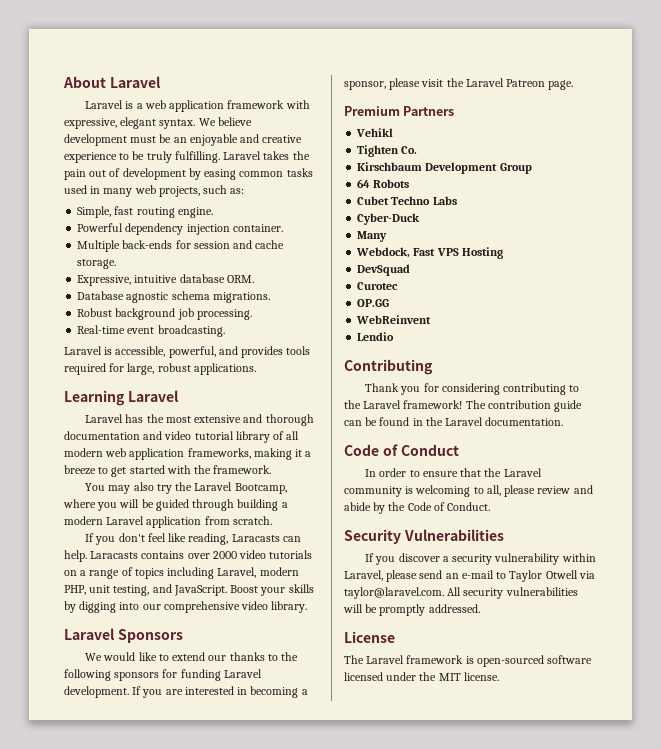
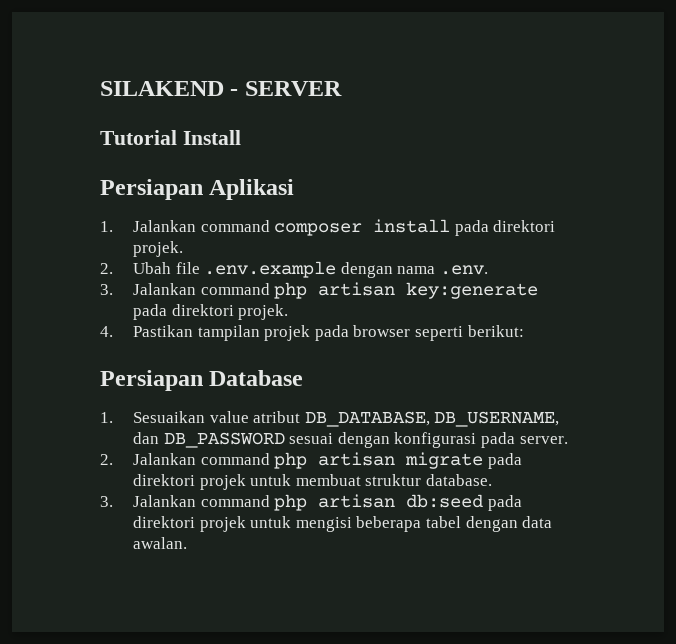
[63,76,161,88] [85,100,310,112] [64,117,252,129] [64,134,303,146] [64,151,310,163] [64,168,313,180] [64,185,245,197] [77,206,213,218] [77,223,283,235] [77,240,285,252] [77,259,117,269] [77,274,254,286] [77,291,270,303] [77,308,252,320] [77,325,225,337] [64,346,311,358] [64,363,256,375] [64,390,179,406] [85,414,314,426] [64,431,300,443] [64,448,312,460] [64,465,272,477] [85,482,287,494] [63,499,288,511] [64,516,272,528] [85,533,301,545] [64,550,313,562] [64,567,299,579] [64,584,314,596] [64,601,308,613] [64,628,183,643] [85,652,299,661] [64,669,262,681] [64,686,308,698] [344,78,574,90] [344,106,455,116] [356,128,394,137] [357,145,418,157] [357,162,532,174] [357,179,410,188] [357,196,457,205] [357,213,421,225] [357,231,388,242] [356,247,503,259] [357,264,411,276] [357,282,399,290] [357,299,390,307] [356,315,432,324] [357,332,395,341] [344,359,433,375] [365,383,580,395] [344,400,583,412] [344,417,564,426] [344,444,459,456] [365,468,542,477] [344,485,593,497] [344,502,491,514] [344,529,504,544] [365,553,596,565] [344,570,595,582] [344,587,578,599] [343,604,480,616] [344,631,395,643] [344,655,593,667] [344,672,499,681] About Laravel // Laravel is a web application framework with expressive, elegant syntax. We believe development must be an enjoyable and creative experience to be truly fulfilling. Laravel takes the pain out of development by easing common tasks used in many web projects, such as: // Simple, fast routing engine. // Powerful dependency injection container. // Multiple back-ends for session and cache storage. // Expressive, intuitive database ORM. // Database agnostic schema migrations. // Robust background job processing. // Real-time event broadcasting. // Laravel is accessible, powerful, and provides tools required for large, robust applications. // Learning Laravel // Laravel has the most extensive and thorough documentation and video tutorial library of all modern web application frameworks, making it a breeze to get started with the framework. // You may also try the Laravel Bootcamp, where you will be guided through building a modern Laravel application from scratch. // If you don't feel like reading, Laracasts can help. Laracasts contains over 2000 video tutorials on a range of topics including Laravel, modern PHP, unit testing, and JavaScript. Boost your skills by digging into our comprehensive video library. // Laravel Sponsors // We would like to extend our thanks to the following sponsors for funding Laravel development. If you are interested in becoming a sponsor, please visit the Laravel Patreon page. // Premium Partners // Vehikl // Tighten Co. // Kirschbaum Development Group // 64 Robots // Cubet Techno Labs // Cyber-Duck // Many // Webdock, Fast VPS Hosting // DevSquad // Curotec // OP.GG // WebReinvent // Lendio // Contributing // Thank you for considering contributing to the Laravel framework! The contribution guide can be found in the Laravel documentation. // Code of Conduct // In order to ensure that the Laravel community is welcoming to all, please review and abide by the Code of Conduct. // Security Vulnerabilities // If you discover a security vulnerability within Laravel, please send an e-mail to Taylor Otwell via taylor@laravel.com. All security vulnerabilities will be promptly addressed. // License // The Laravel framework is open-sourced software licensed under the MIT license. -> [100,81,342,96] [100,130,241,145] [100,179,295,200] [100,219,556,236] [133,241,184,257] [100,261,488,278] [100,282,539,299] [133,304,289,320] [100,325,524,341] [100,370,304,391] [100,411,560,427] [133,432,568,448] [100,452,522,469] [133,474,492,490] [100,494,522,511] [133,516,553,532] [133,537,188,549] SILAKEND - SERVER // Tutorial Install // Persiapan Aplikasi // 1. Jalankan command composer install pada direktori projek. // 2. Ubah file .env.example dengan nama .env. // 3. Jalankan command php artisan key:generate pada direktori projek. // 4. Pastikan tampilan projek pada browser seperti berikut: // Persiapan Database // 1. Sesuaikan value atribut DB_DATABASE, DB_USERNAME, dan DB_PASSWORD sesuai dengan konfigurasi pada server. // 2. Jalankan command php artisan migrate pada direktori projek untuk membuat struktur database. // 3. Jalankan command php artisan db:seed pada direktori projek untuk mengisi beberapa tabel dengan data awalan.

